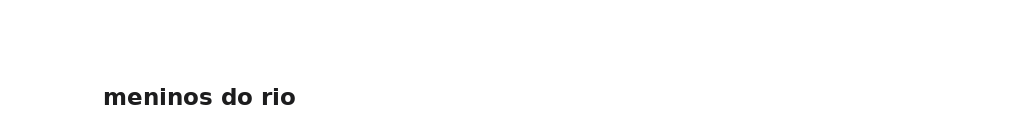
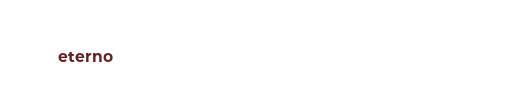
[103,88,296,105] meninos do rio -> [58,51,113,62] eterno

